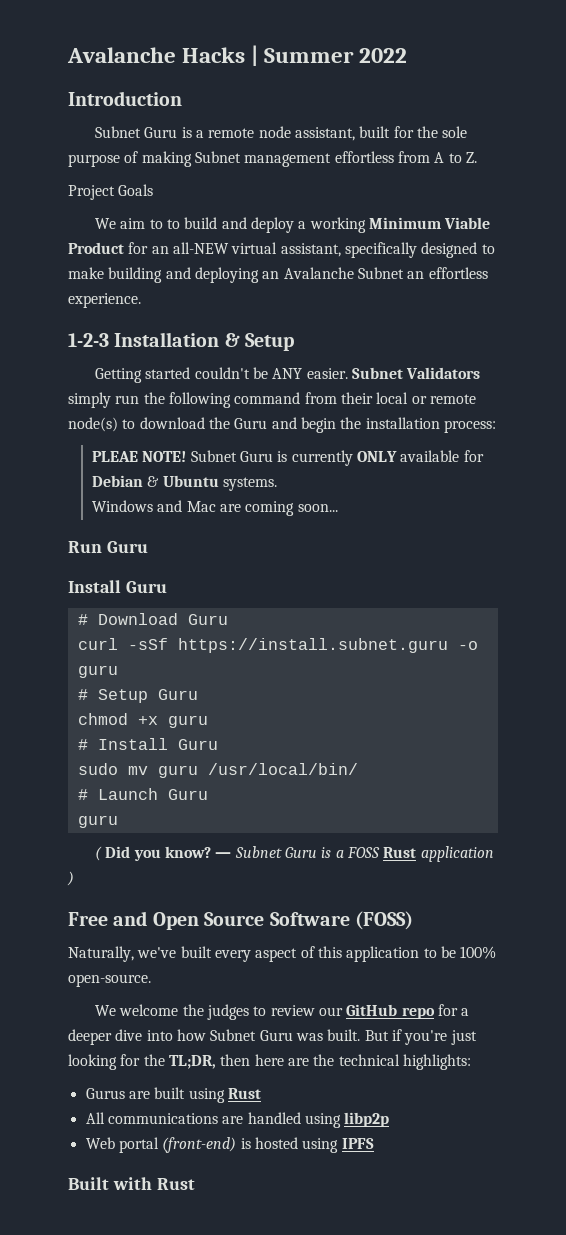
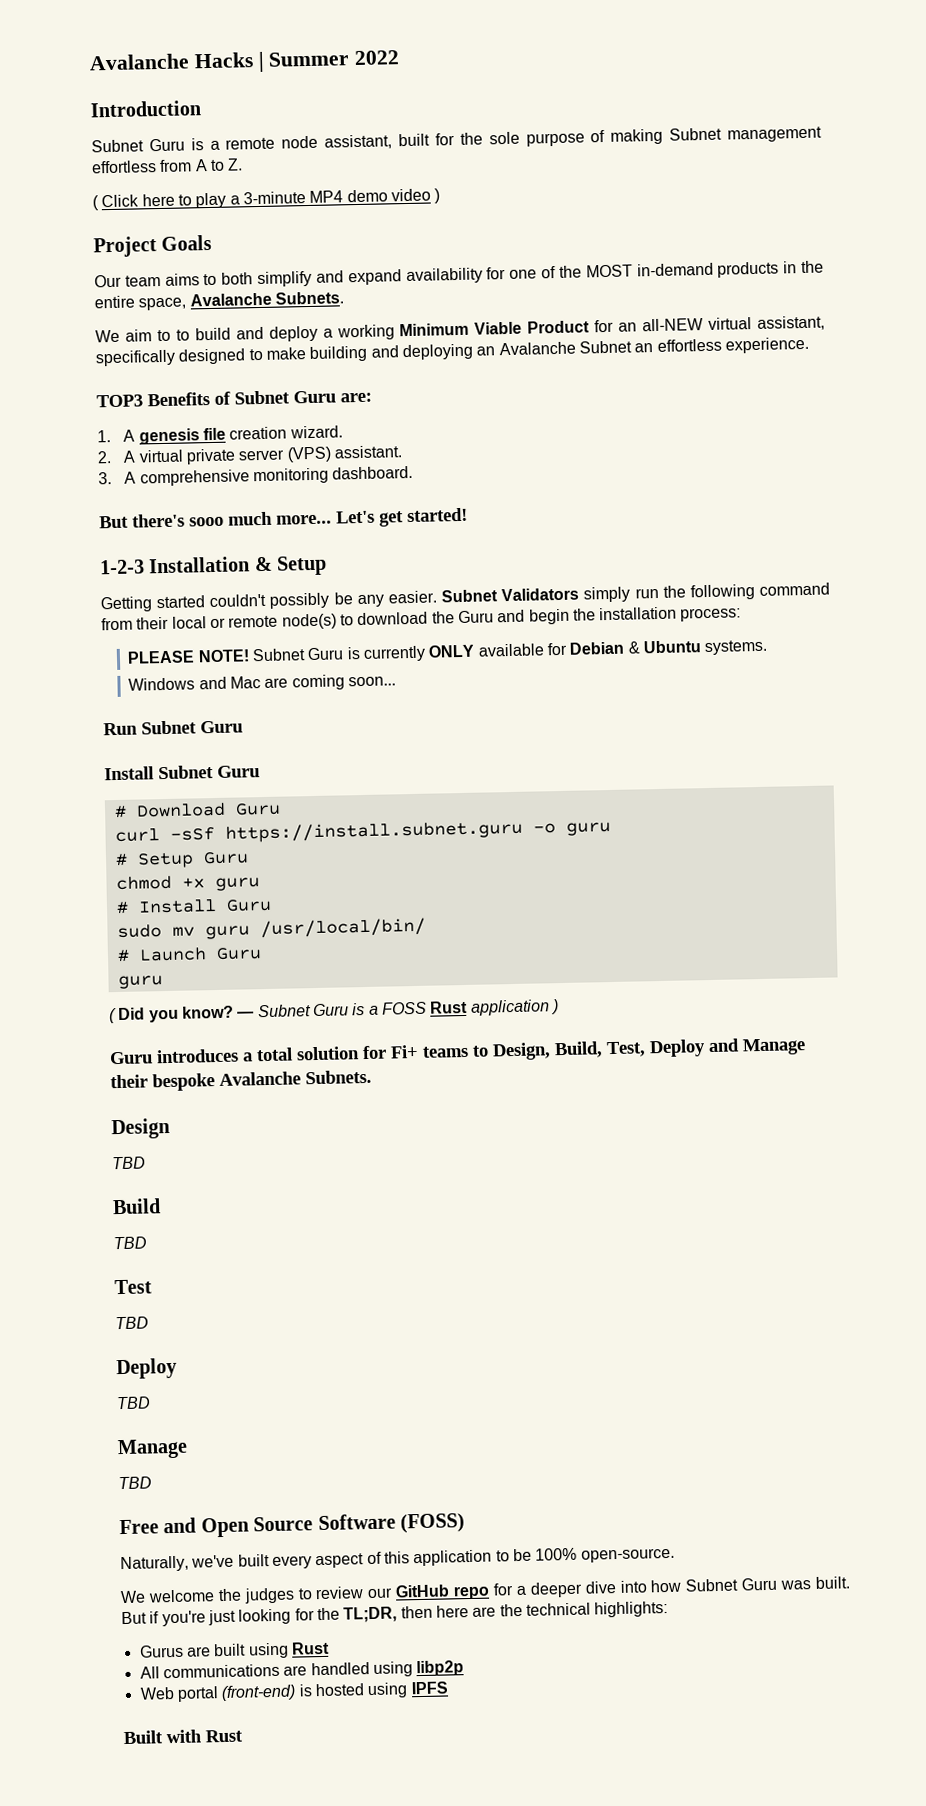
[68,184,154,200] Project Goals -> [92,188,441,211] [93,234,213,258] [94,260,825,288] [94,291,344,311] ( Click here to play a 3-minute MP4 demo video ) // Project Goals // Our team aims to both simplify and expand availability for one of the MOST in-demand products in the entire space, Avalanche Subnets.
(141, 300) none -> [96,390,372,408] [97,425,343,445] [97,445,402,465] [98,465,414,487] [99,507,468,529] // TOP3 Benefits of Subnet Guru are: // 1. A genesis file creation wizard. // 2. A virtual private server (VPS) assistant. // 3. A comprehensive monitoring dashboard. // But there's sooo much more... Let's get started!
[252,367,303,379] be ANY -> [269,592,384,609] possibly be any
[91,451,138,462] PLEAE -> [127,650,196,664] PLEASE
(102, 547) none -> [141,720,197,735] Subnet
(121, 586) none -> [158,765,214,780] Subnet
(74, 878) none -> [109,1038,806,1065] [110,1069,372,1092] [111,1117,170,1140] [112,1156,146,1170] [112,1198,161,1215] [113,1236,147,1250] [114,1279,152,1295] [115,1316,149,1330] [116,1357,177,1380] [116,1396,151,1410] [117,1438,188,1460] [118,1476,152,1490] // Guru introduces a total solution for Fi+ teams to Design, Build, Test, Deploy and Manage their bespoke Avalanche Subnets. // Design // TBD // Build // TBD // Test // TBD // Deploy // TBD // Manage // TBD

